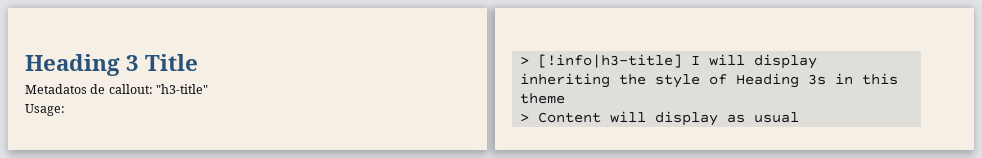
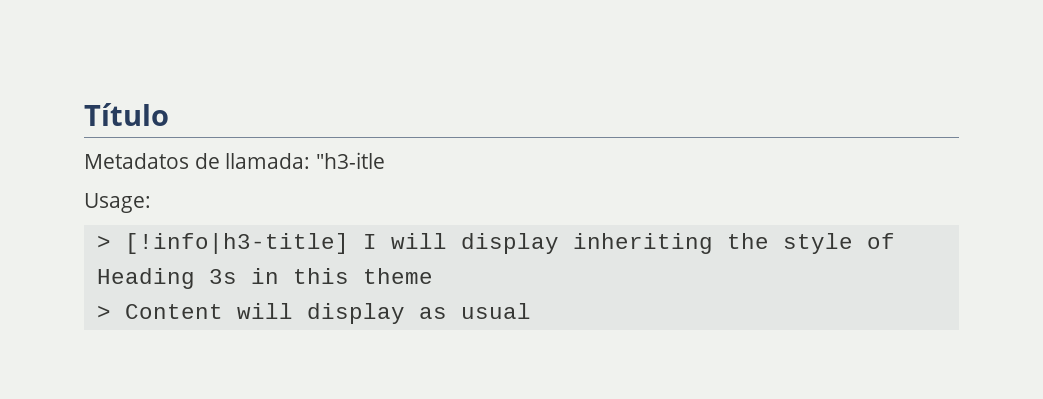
[25,54,199,76] Heading 3 Title -> [84,103,169,126] Título
[108,84,209,94] callout: "h3-title" -> [225,152,386,169] llamada: "h3-itle

